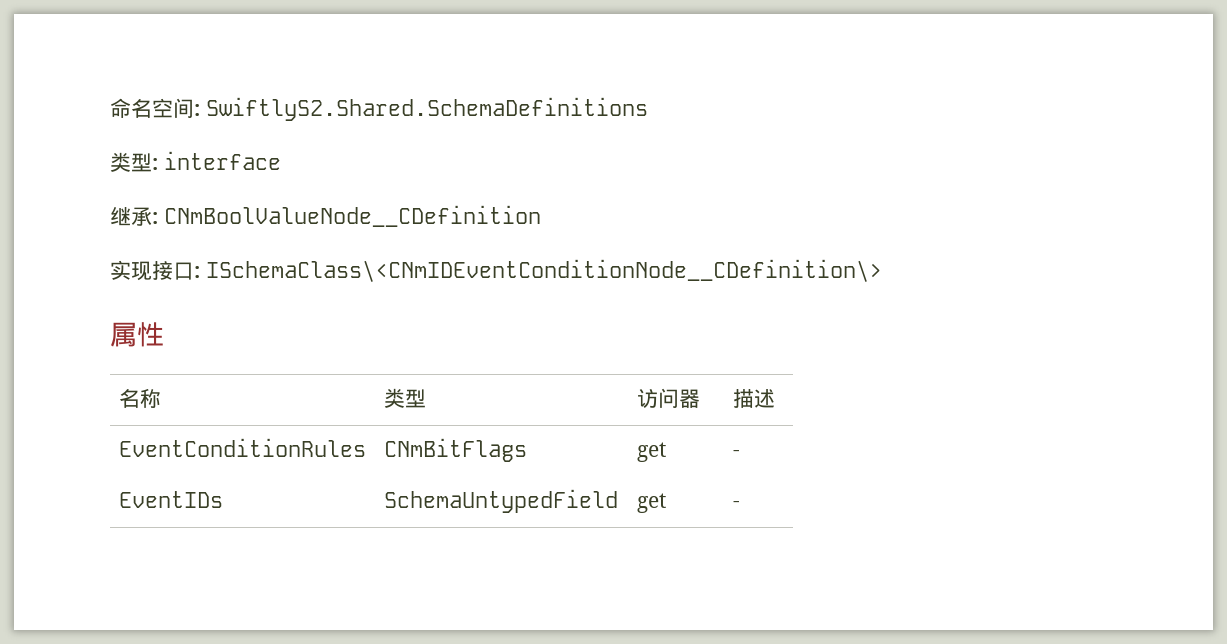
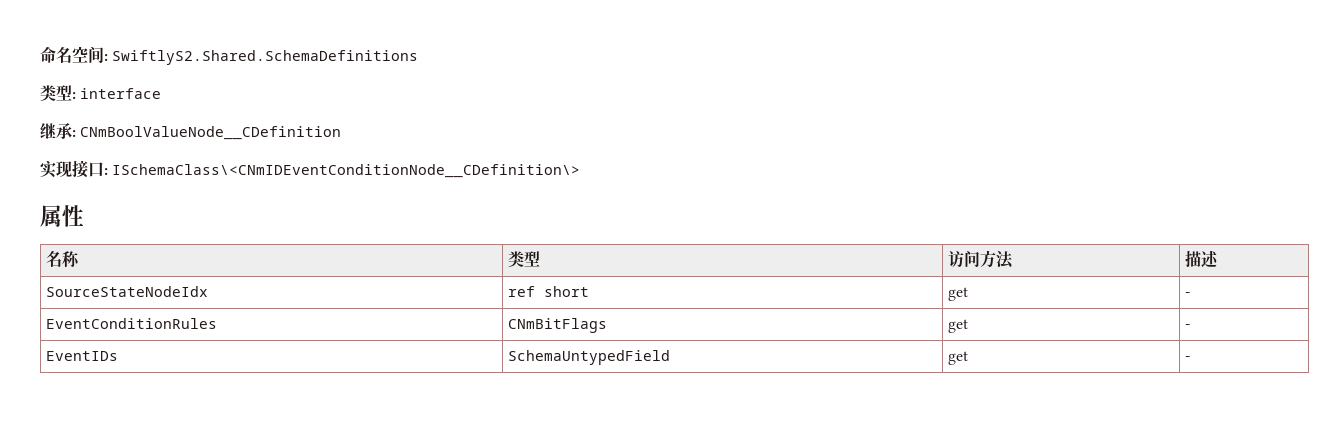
[678,389,700,408] 器 -> [980,250,1015,269] 方法
(775, 398) none -> [46,286,209,297] [508,286,590,297] [948,287,969,301] [1185,292,1191,297] // SourceStateNodeIdx | ref short | get | -

